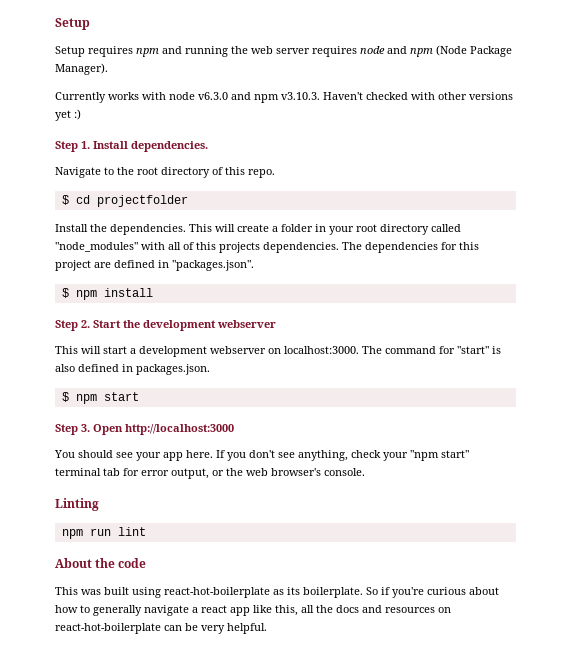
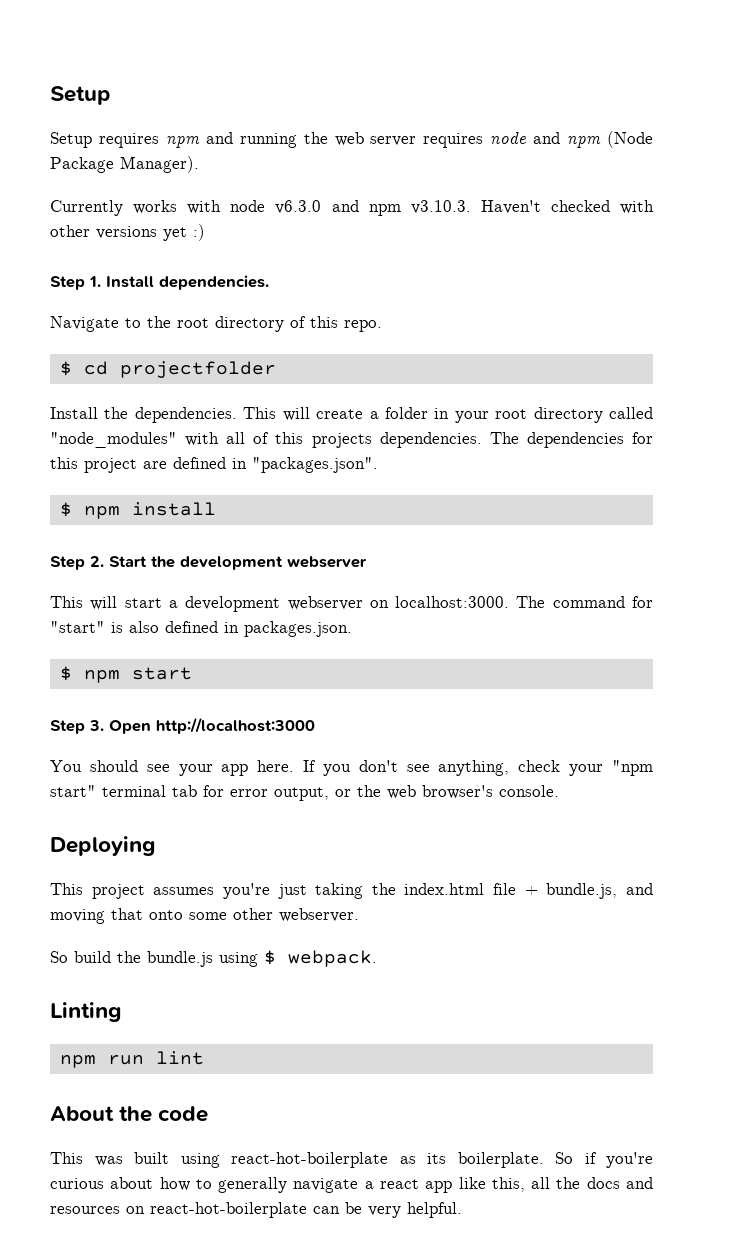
(365, 472) none -> [50,836,156,856] [50,883,653,899] [50,908,359,924] [50,950,377,967] // Deploying // This project assumes you're just taking the index.html file + bundle.js, and moving that onto some other webserver. // So build the bundle.js using $ webpack.

